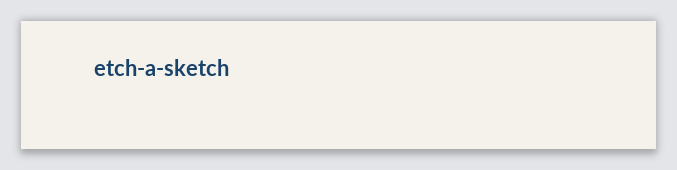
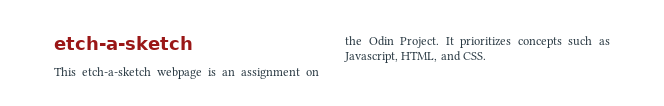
[94,59,229,76] etch-a-sketch -> [54,36,193,50] [54,67,319,79] [345,36,610,48] [344,51,487,63] etch-a-sketch // This etch-a-sketch webpage is an assignment on the Odin Project. It prioritizes concepts such as Javascript, HTML, and CSS.

